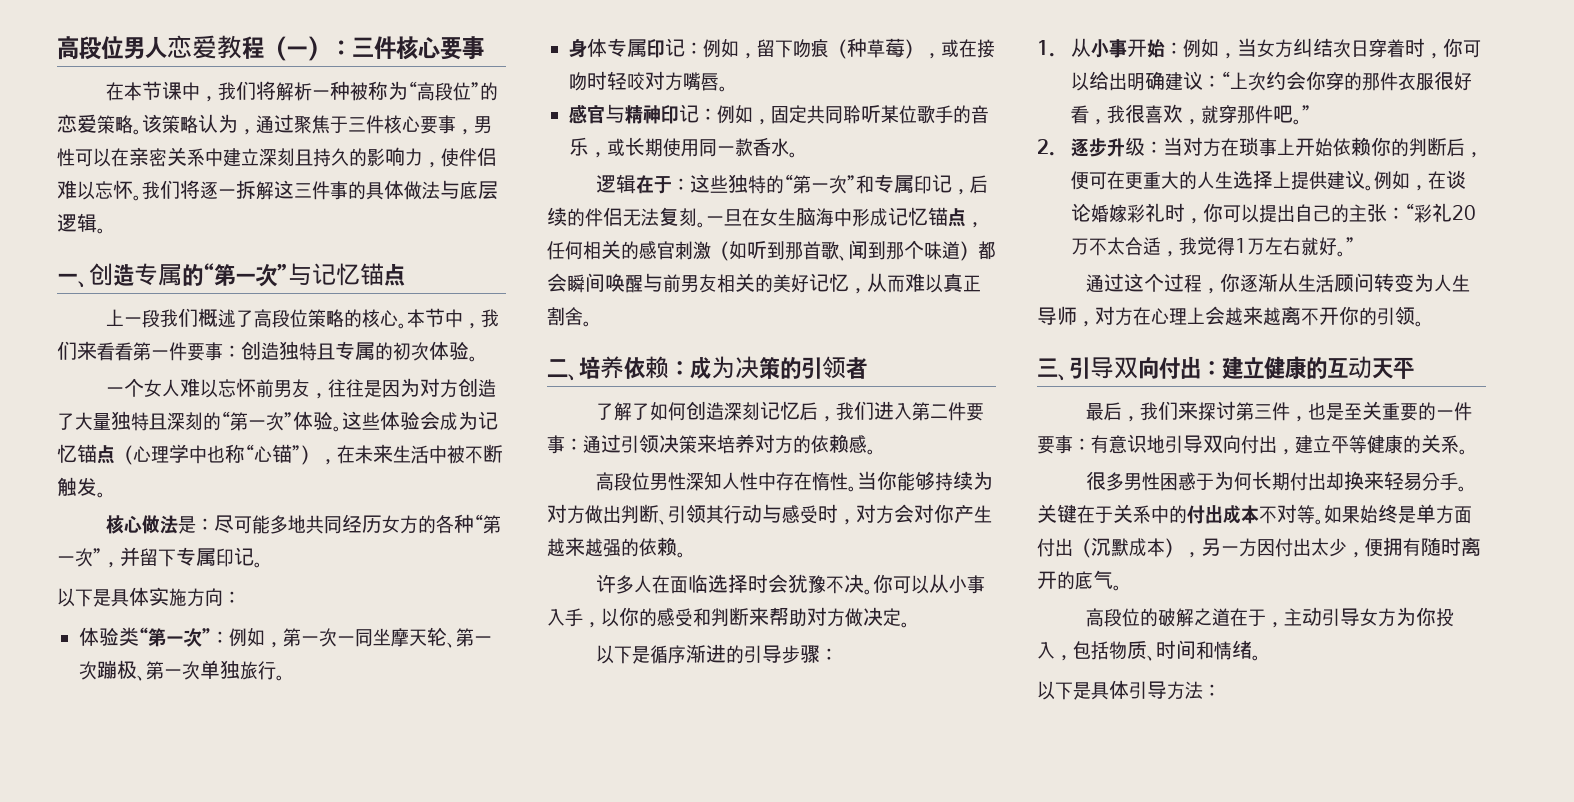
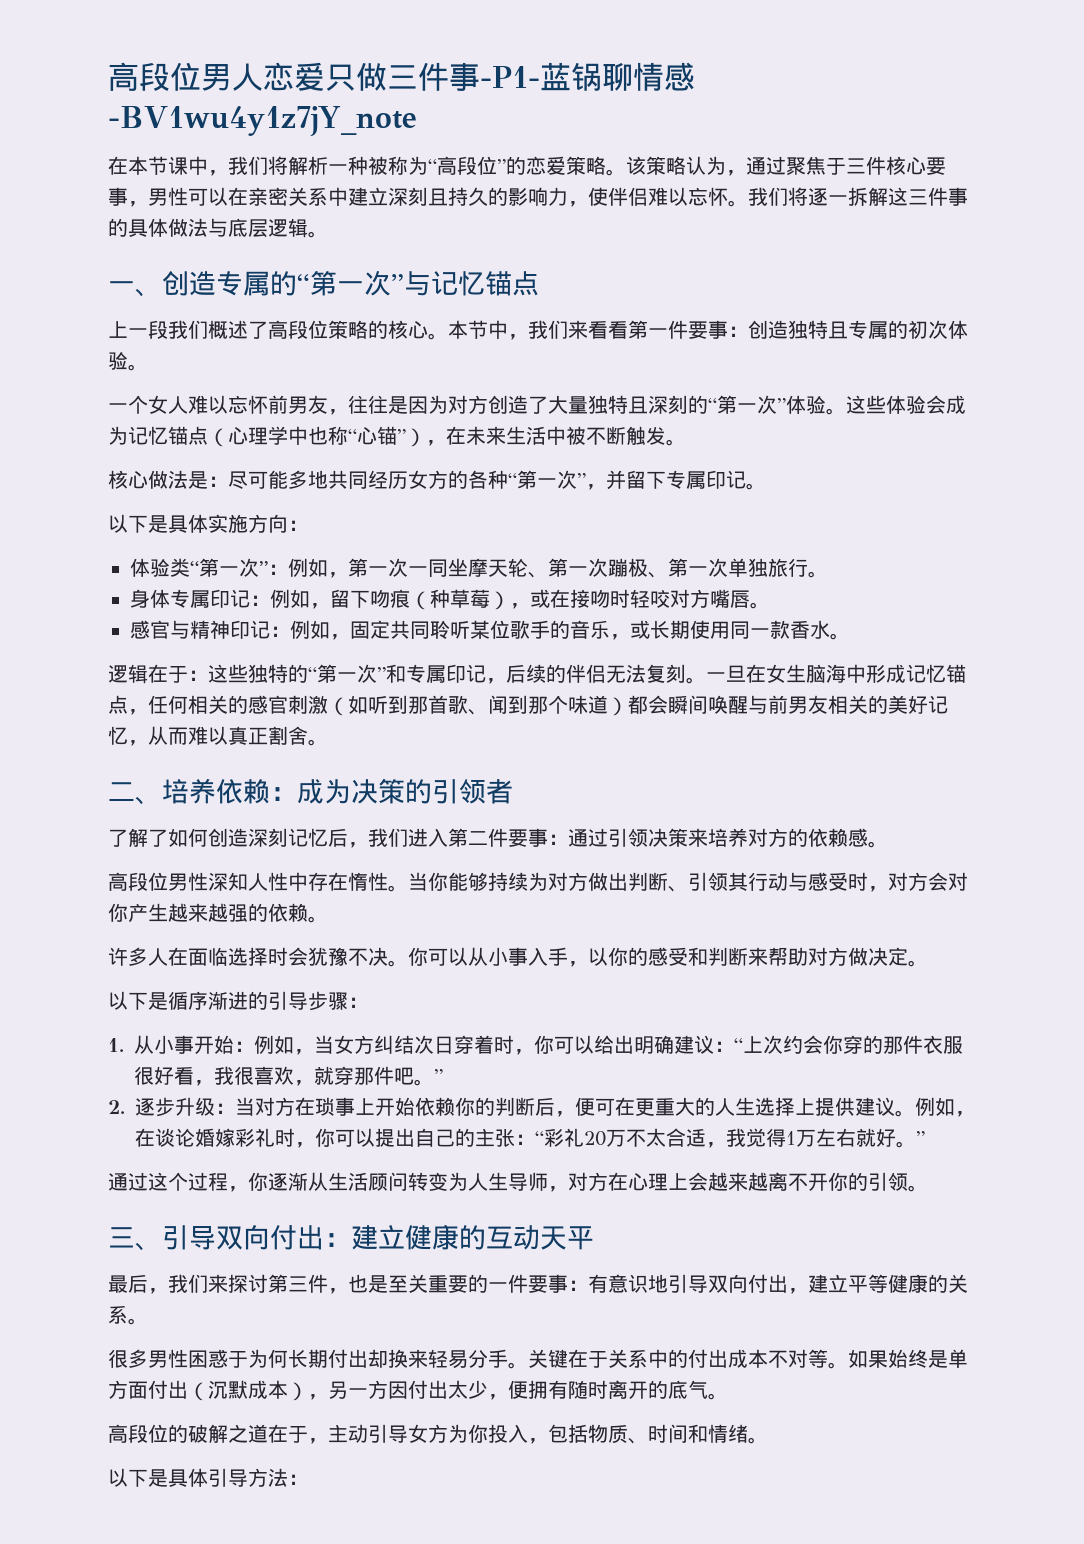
[217,35,484,61] 教程（一）：三件核心要事 -> [325,62,695,91] [108,106,417,136] 只做三件事-P1-蓝锅聊情感-BV1wu4y1z7jY_note

